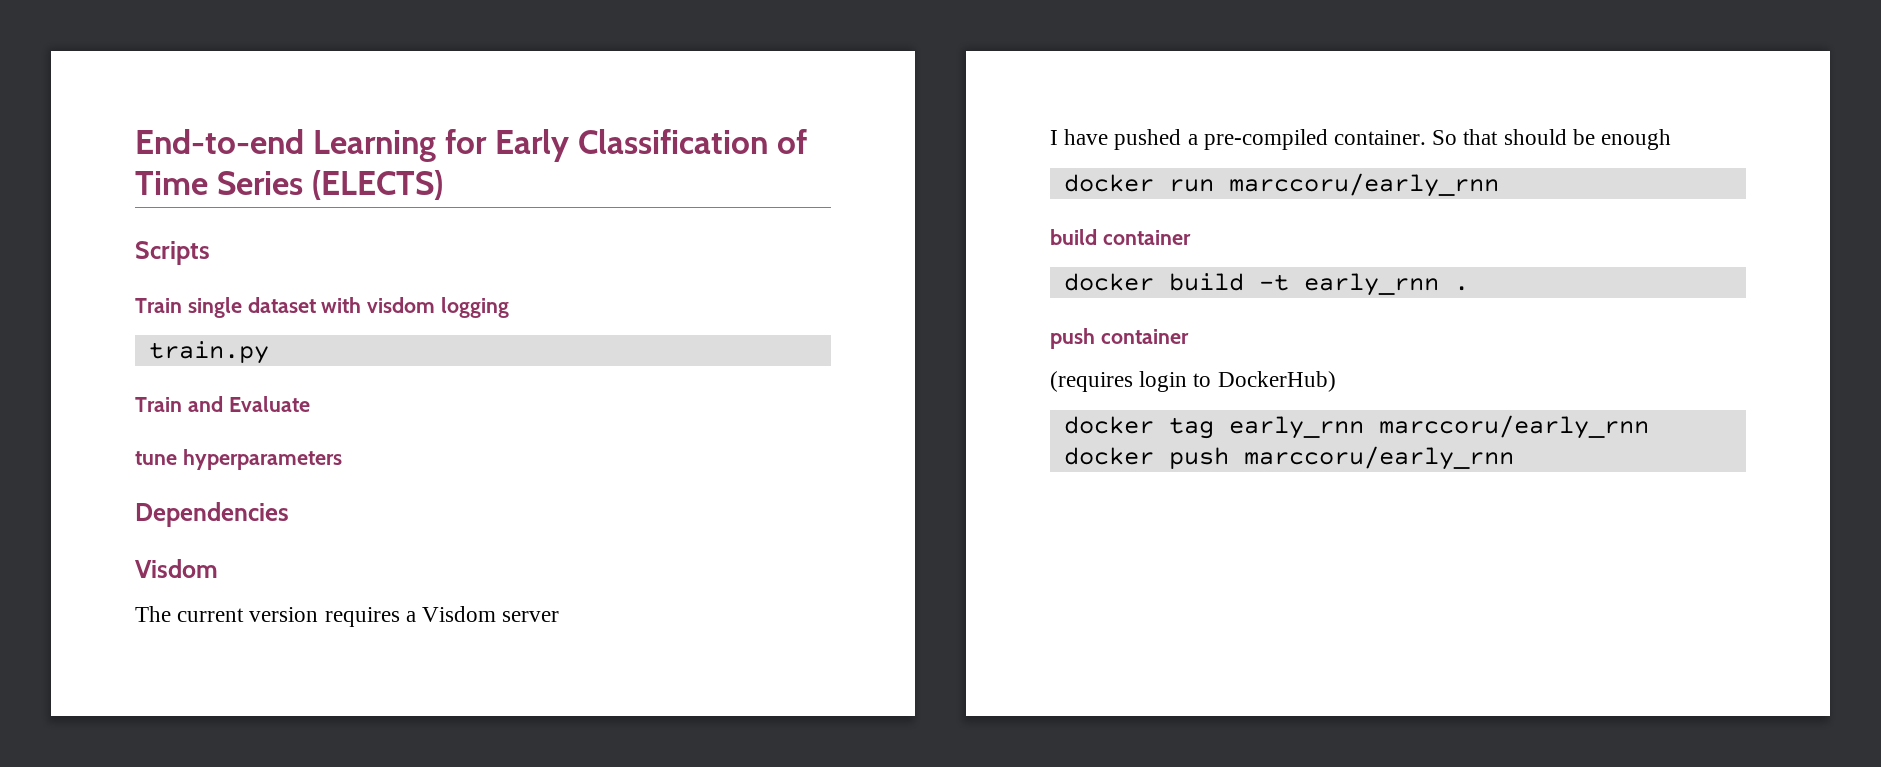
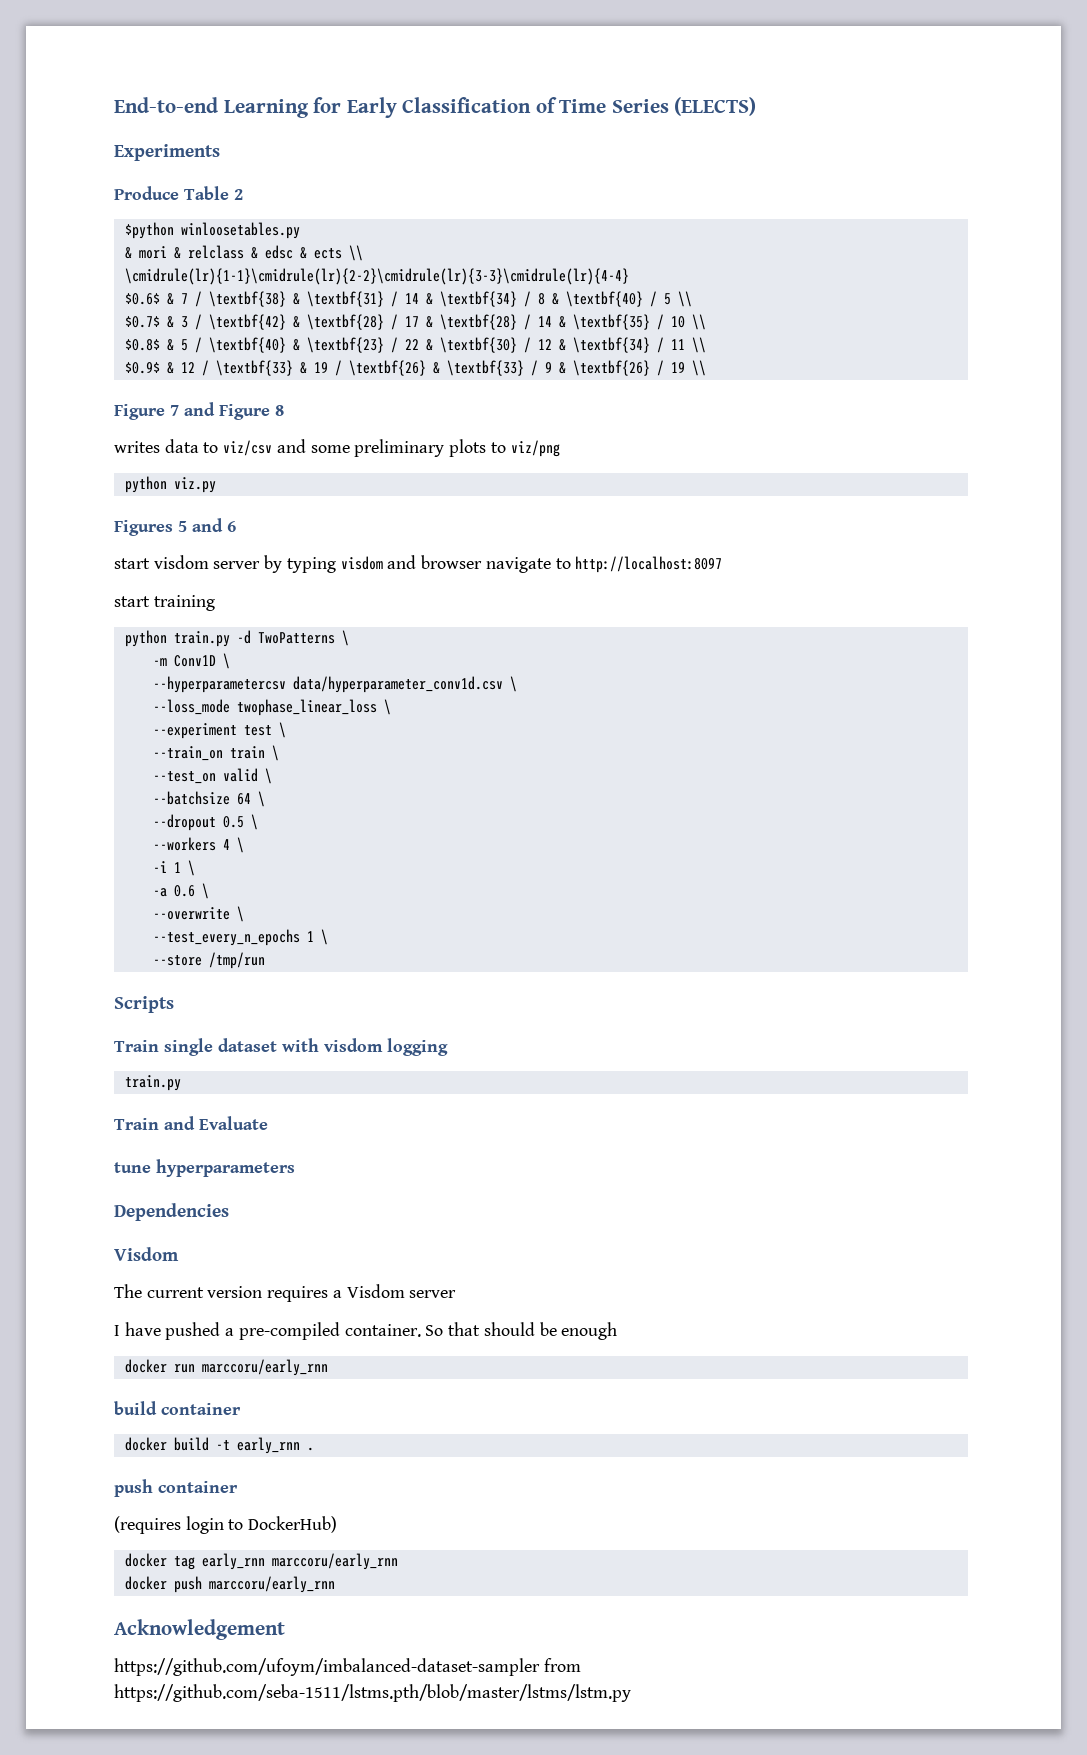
(444, 185) none -> [114,144,220,161] [114,186,243,200] [124,222,300,239] [124,245,363,261] [124,268,629,285] [124,291,692,307] [124,314,706,330] [124,337,706,353] [124,360,706,376] [114,402,284,420] [114,439,560,457] [124,476,216,493] [114,518,236,536] [114,555,723,573] [114,595,215,611] [124,630,349,647] [152,653,230,669] [152,676,517,693] [152,699,391,716] [152,722,286,739] [152,745,279,761] [152,768,272,784] [152,791,265,807] [152,814,258,831] [152,837,244,853] [152,860,195,876] [152,883,209,899] [152,906,244,922] [152,929,328,946] [152,952,265,969] // Experiments // Produce Table 2 // $python winloosetables.py // & mori & relclass & edsc & ects \\ // \cmidrule(lr){1-1}\cmidrule(lr){2-2}\cmidrule(lr){3-3}\cmidrule(lr){4-4} // $0.6$ & 7 / \textbf{38} & \textbf{31} / 14 & \textbf{34} / 8 & \textbf{40} / 5 \\ // $0.7$ & 3 / \textbf{42} & \textbf{28} / 17 & \textbf{28} / 14 & \textbf{35} / 10 \\ // $0.8$ & 5 / \textbf{40} & \textbf{23} / 22 & \textbf{30} / 12 & \textbf{34} / 11 \\ // $0.9$ & 12 / \textbf{33} & 19 / \textbf{26} & \textbf{33} / 9 & \textbf{26} / 19 \\ // Figure 7 and Figure 8 // writes data to viz/csv and some preliminary plots to viz/png // python viz.py // Figures 5 and 6 // start visdom server by typing visdom and browser navigate to http://localhost:8097 // start training // python train.py -d TwoPatterns \ // -m Conv1D \ // --hyperparametercsv data/hyperparameter_conv1d.csv \ // --loss_mode twophase_linear_loss \ // --experiment test \ // --train_on train \ // --test_on valid \ // --batchsize 64 \ // --dropout 0.5 \ // --workers 4 \ // -i 1 \ // -a 0.6 \ // --overwrite \ // --test_every_n_epochs 1 \ // --store /tmp/run
(1514, 458) none -> [114,1619,285,1640] [114,1658,581,1676] [114,1684,631,1702] // Acknowledgement // https://github.com/ufoym/imbalanced-dataset-sampler from https://github.com/seba-1511/lstms.pth/blob/master/lstms/lstm.py

